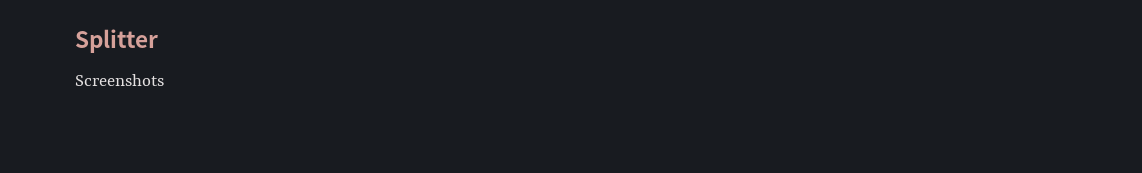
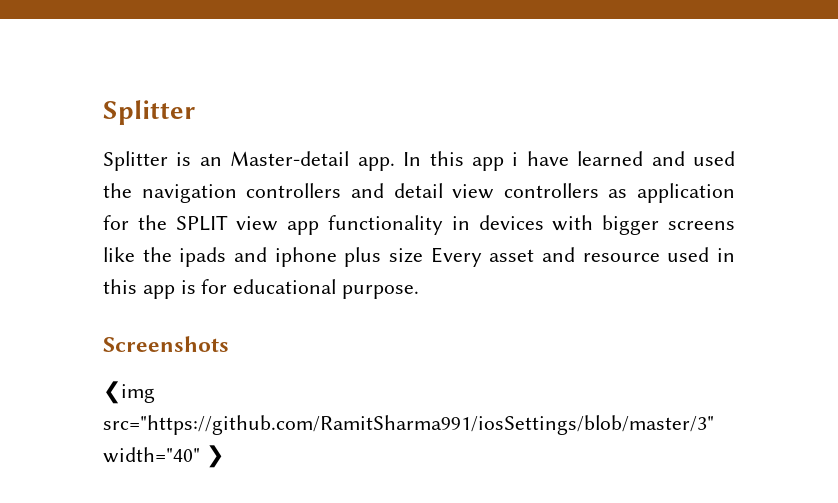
[75,74,164,86] Screenshots -> [103,151,735,171] [103,183,735,203] [103,215,735,235] [103,247,735,267] [103,279,420,299] [103,336,229,352] [103,381,155,404] [103,415,714,435] [103,445,224,468] Splitter is an Master-detail app. In this app i have learned and used the navigation controllers and detail view controllers as application for the SPLIT view app functionality in devices with bigger screens like the ipads and iphone plus size Every asset and resource used in this app is for educational purpose. // Screenshots // ❮img src="https://github.com/RamitSharma991/iosSettings/blob/master/3" width="40" ❯

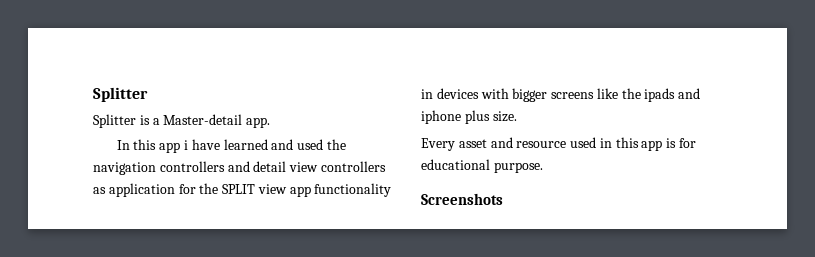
[199,157,222,166] an -> [152,118,160,125] a
(395, 164) none -> (271, 122) //
[389,248,423,263] size -> [492,111,517,122] size. //
[103,381,155,404] [103,415,714,435] [103,445,224,468] // ❮img src="https://github.com/RamitSharma991/iosSettings/blob/master/3" width="40" ❯ -> (503, 199) none

